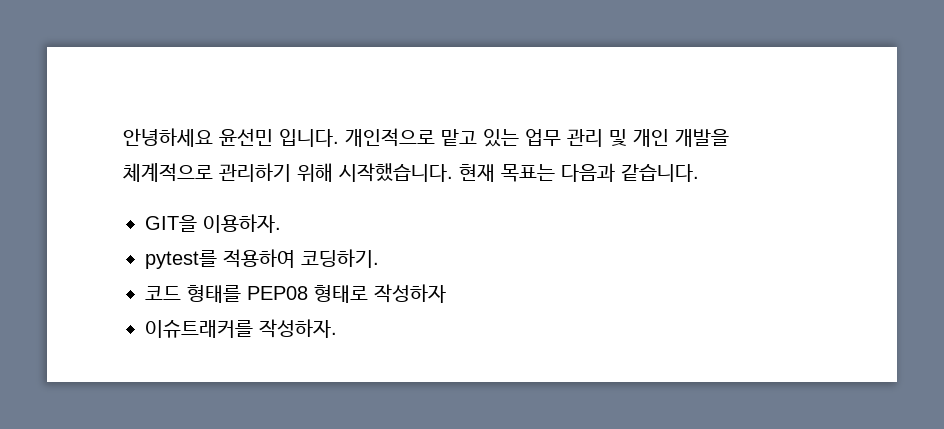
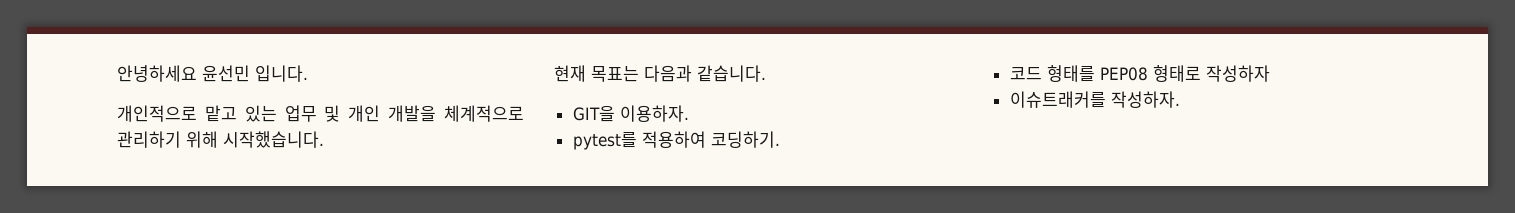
(339, 138) none -> (308, 73) //
[567,129,603,147] 관리 -> (317, 113) none
(453, 172) none -> (324, 139) //

